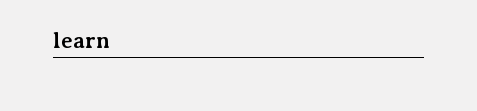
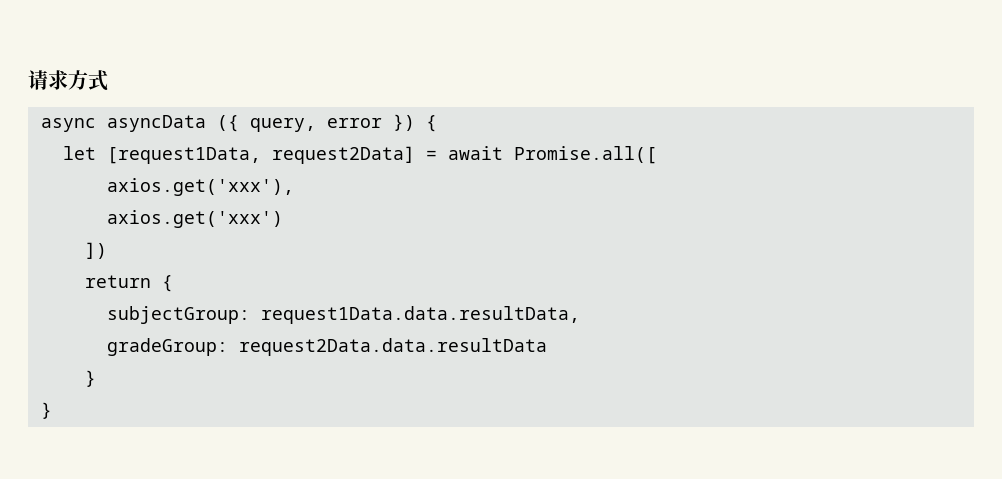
[53,32,110,48] learn -> [28,70,108,91] [40,114,437,132] [62,146,657,164] [106,178,294,196] [106,210,283,228] [84,242,107,259] [84,275,173,292] [106,306,580,324] [106,338,547,356] [84,370,96,387] [40,402,52,419] 请求方式 // async asyncData ({ query, error }) { // let [request1Data, request2Data] = await Promise.all([ // axios.get('xxx'), // axios.get('xxx') // ]) // return { // subjectGroup: request1Data.data.resultData, // gradeGroup: request2Data.data.resultData // } // }

